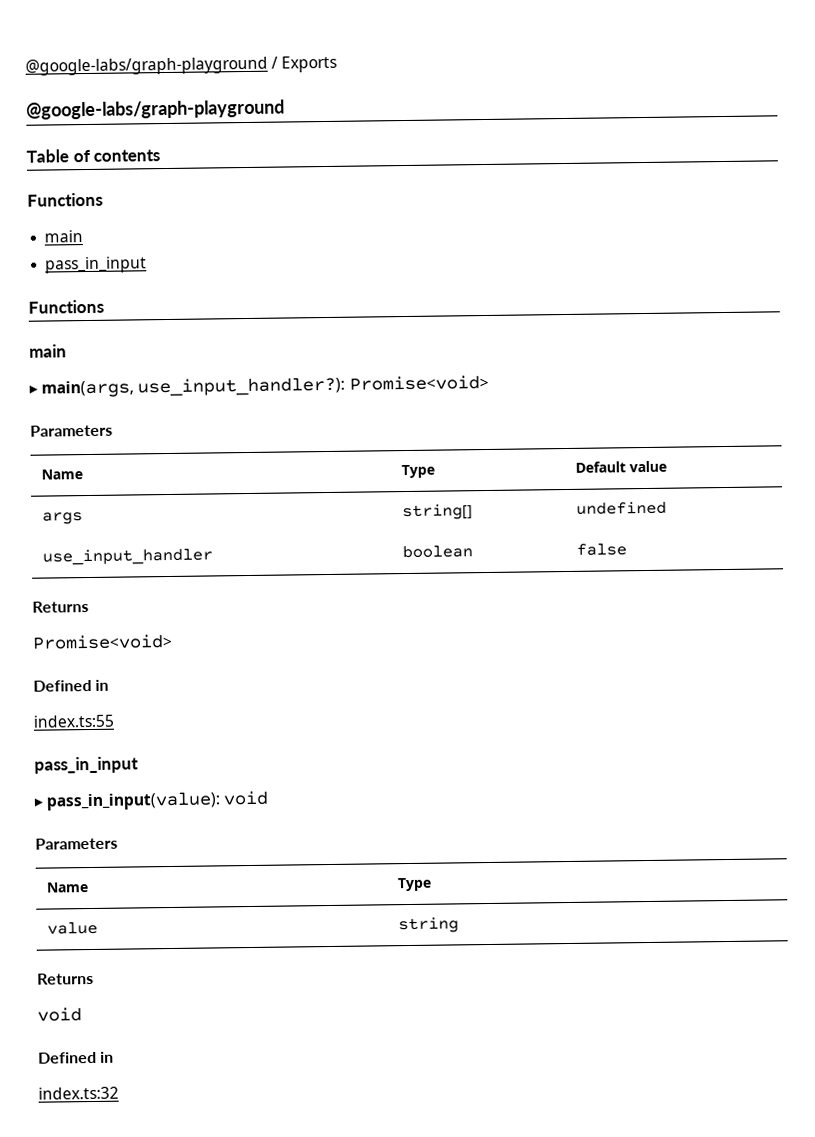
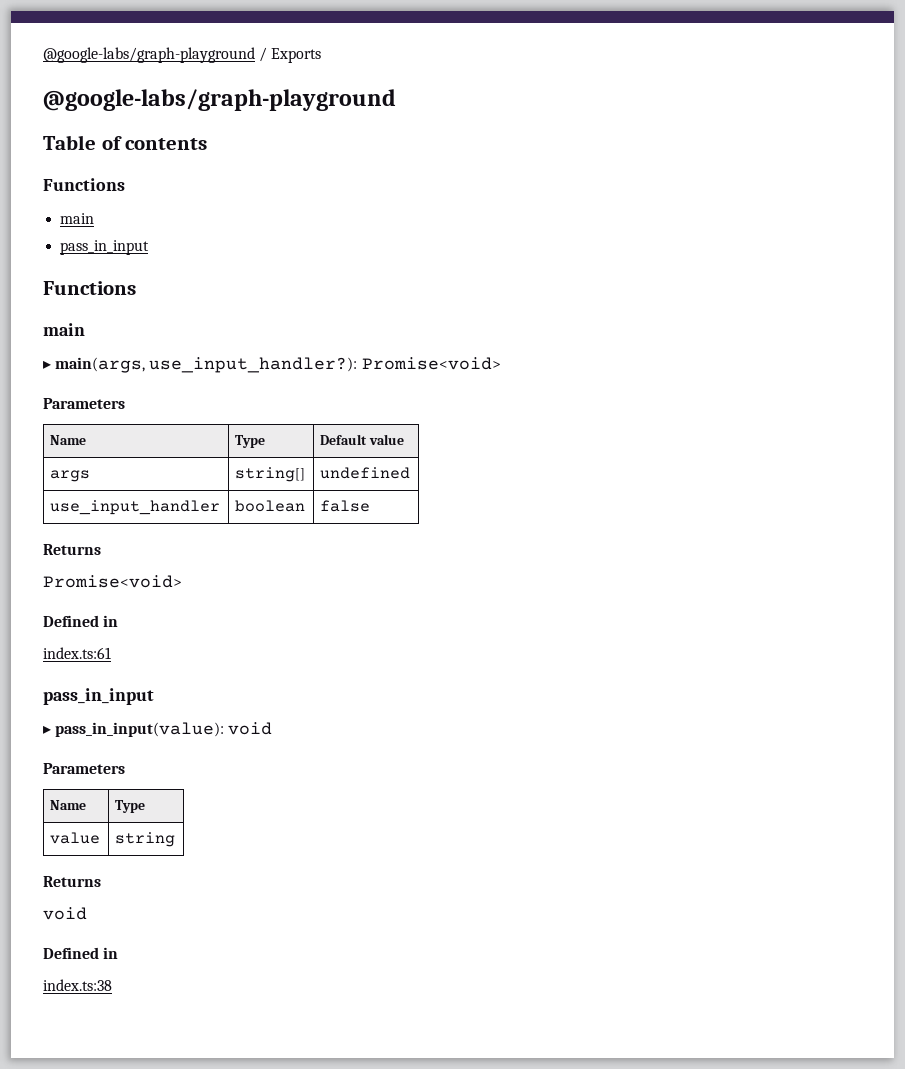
[33,714,114,728] index.ts:55 -> [43,647,111,659] index.ts:61
[38,1086,119,1100] index.ts:32 -> [43,979,112,991] index.ts:38

